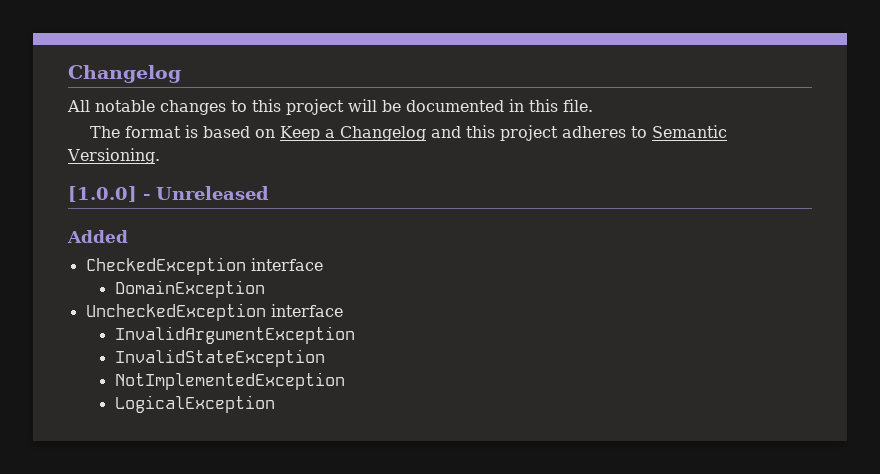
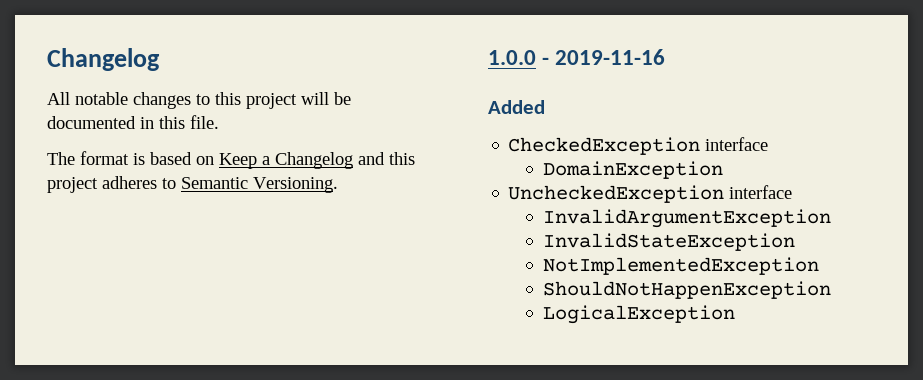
[68,186,269,202] [1.0.0] - Unreleased -> [488,49,666,65] 1.0.0 - 2019-11-16
(345, 381) none -> [542,281,831,299] // ShouldNotHappenException

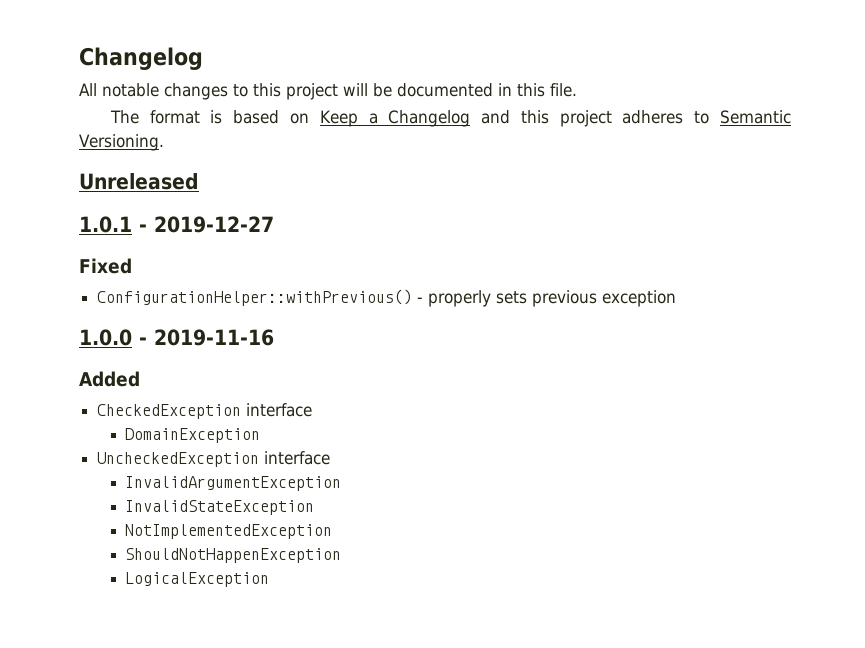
(338, 185) none -> [79,173,199,190] [79,216,274,233] [79,258,132,274] [97,289,677,307] // Unreleased // 1.0.1 - 2019-12-27 // Fixed // ConfigurationHelper::withPrevious() - properly sets previous exception

